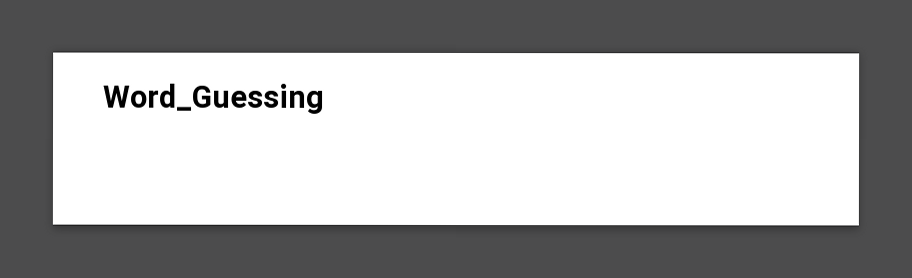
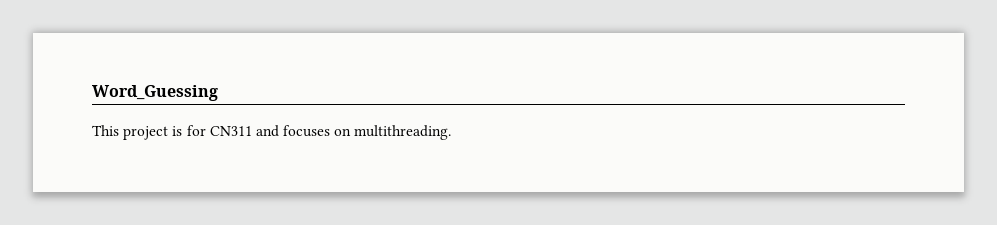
(325, 98) none -> [92,125,452,140] // This project is for CN311 and focuses on multithreading.

